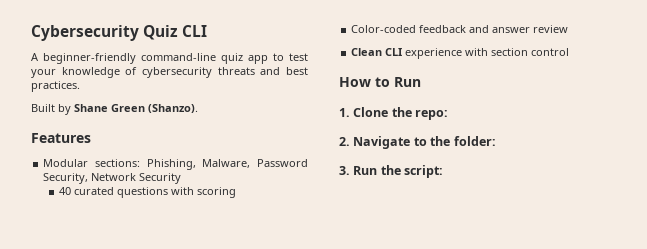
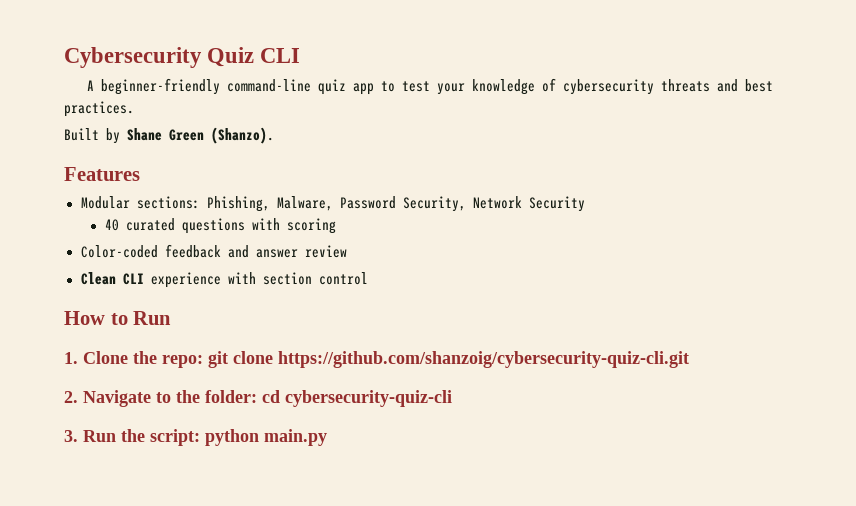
(449, 115) none -> [208,351,689,368] git clone https://github.com/shanzoig/cybersecurity-quiz-cli.git
(496, 141) none -> [262,390,452,407] cd cybersecurity-quiz-cli
(444, 171) none -> [205,429,327,446] python main.py

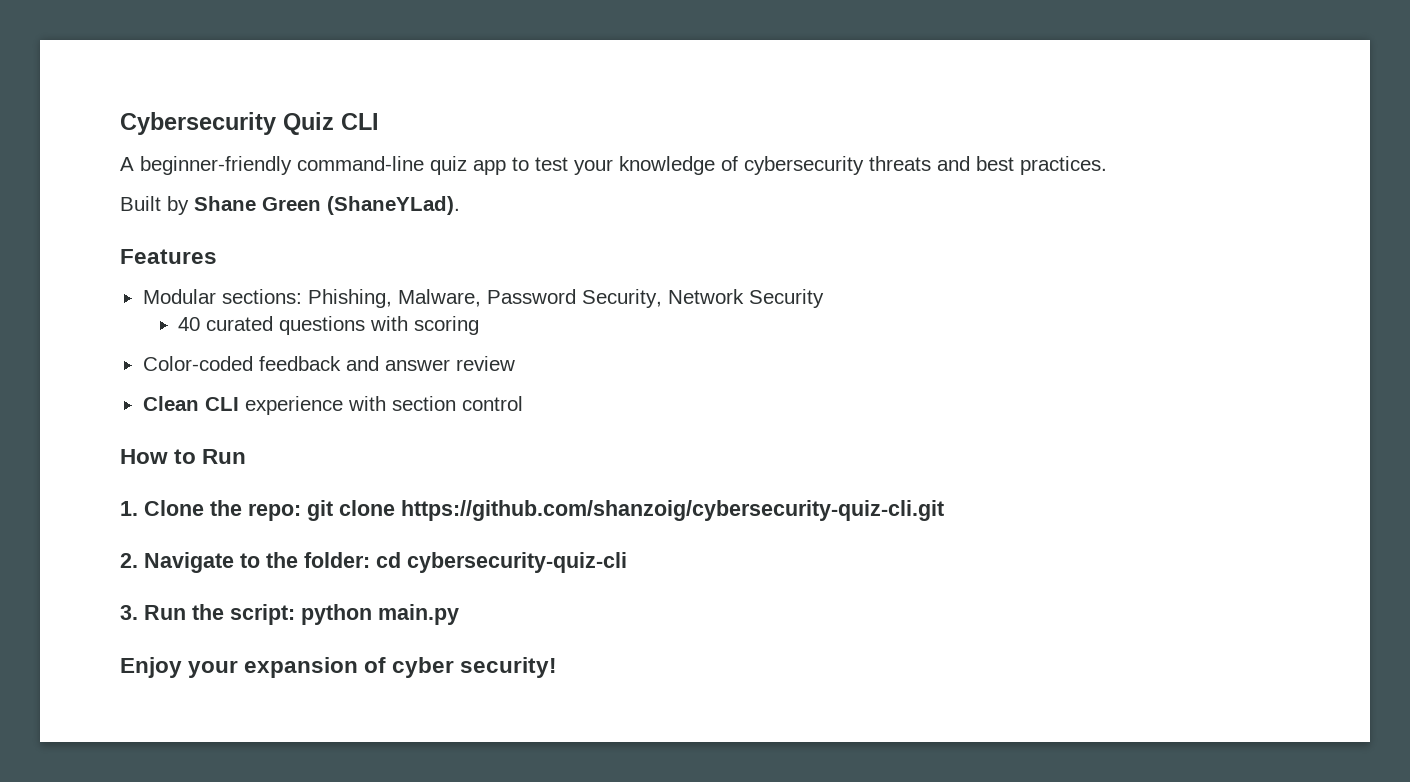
[211,127,274,144] (Shanzo). -> [327,196,460,215] (ShaneYLad).
(327, 437) none -> [120,657,558,678] // Enjoy your expansion of cyber security!

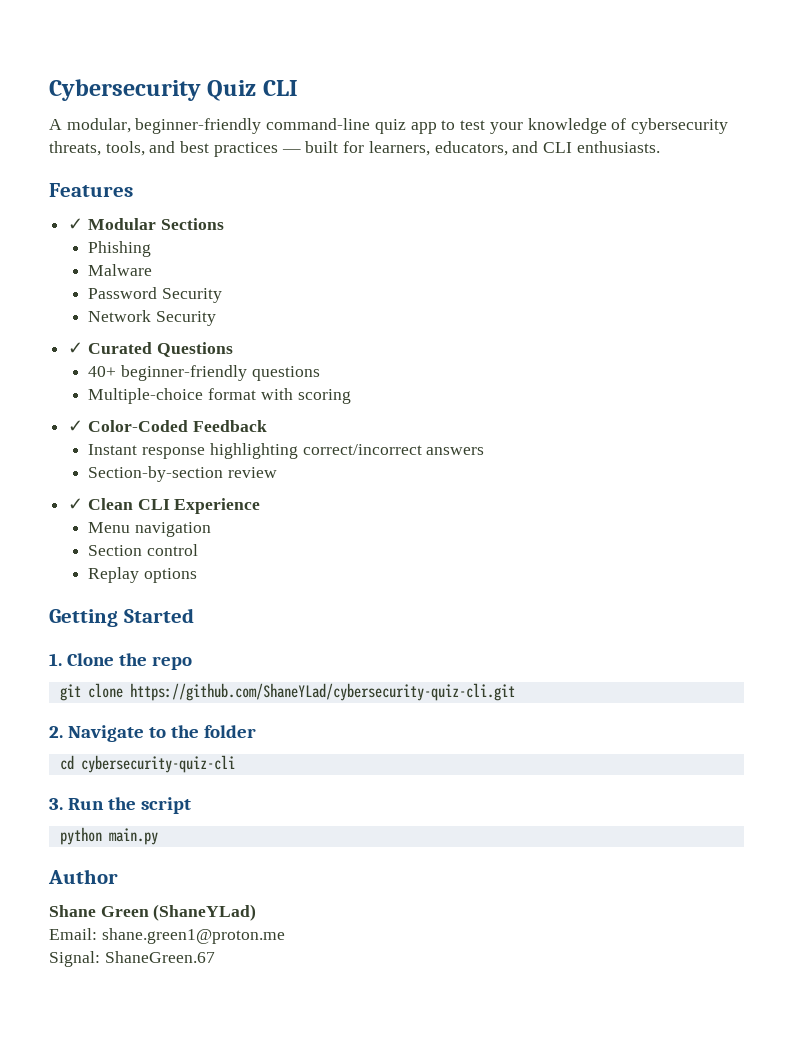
(134, 164) none -> [66,118,131,133] modular,
[869,156,1107,175] [120,196,460,215] [120,249,217,264] [142,289,824,308] [178,316,274,331] threats and best practices. // Built by Shane Green (ShaneYLad). // Features // Modular sections: Phishing, Malware, Password Security, Network Security // 40 curated -> [49,141,660,157] [49,183,133,197] [68,218,224,230] [88,241,152,257] [88,264,153,276] [88,287,223,303] [88,310,217,326] [68,342,233,357] [88,365,248,381] threats, tools, and best practices — built for learners, educators, and CLI enthusiasts. // Features // ✓ Modular Sections // Phishing // Malware // Password Security // Network Security // ✓ Curated Questions // 40+ beginner-friendly
(366, 325) none -> [88,388,257,404] // Multiple-choice format
[142,356,450,371] Color-coded feedback and answer -> [68,420,267,432] [88,443,485,459] [88,466,224,482] ✓ Color-Coded Feedback // Instant response highlighting correct/incorrect answers // Section-by-section
(515, 363) none -> [68,498,84,510] ✓
[244,396,523,415] [120,449,247,464] experience with section control // How to Run -> [174,498,261,514] [88,522,212,537] [88,544,199,556] [88,567,198,583] [49,608,194,627] Experience // Menu navigation // Section control // Replay options // Getting Started
[248,503,301,521] repo: -> [151,656,192,670] repo //
[401,500,944,521] https://github.com/shanzoig/cybersecurity-quiz-cli.git -> [129,683,515,701] https://github.com/ShaneYLad/cybersecurity-quiz-cli.git
[304,552,370,568] folder: -> [203,725,256,738] folder //
[230,604,295,625] script: -> [140,797,191,814] script //
[120,657,558,678] Enjoy your expansion of cyber security! -> [48,869,118,884] [49,904,257,921] [49,928,285,944] [49,951,215,967] Author // Shane Green (ShaneYLad) // Email: shane.green1@proton.me // Signal: ShaneGreen.67

